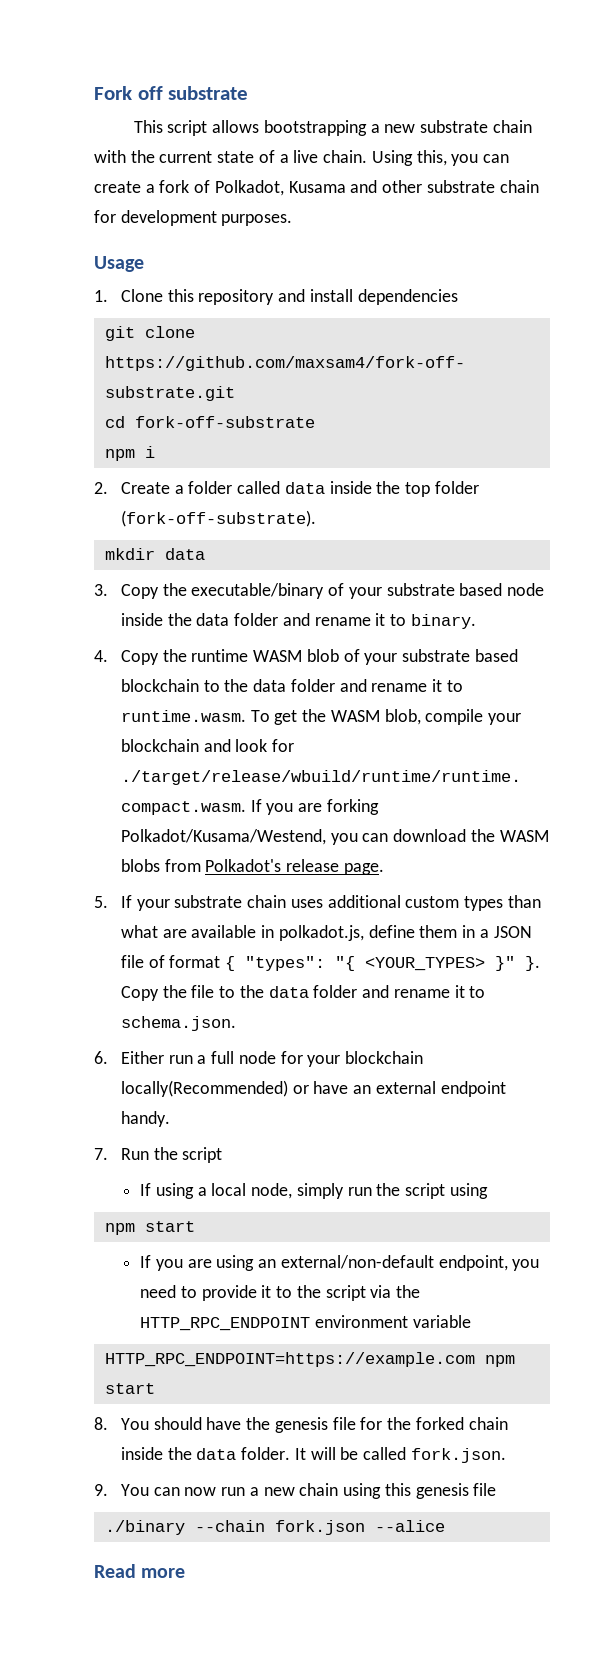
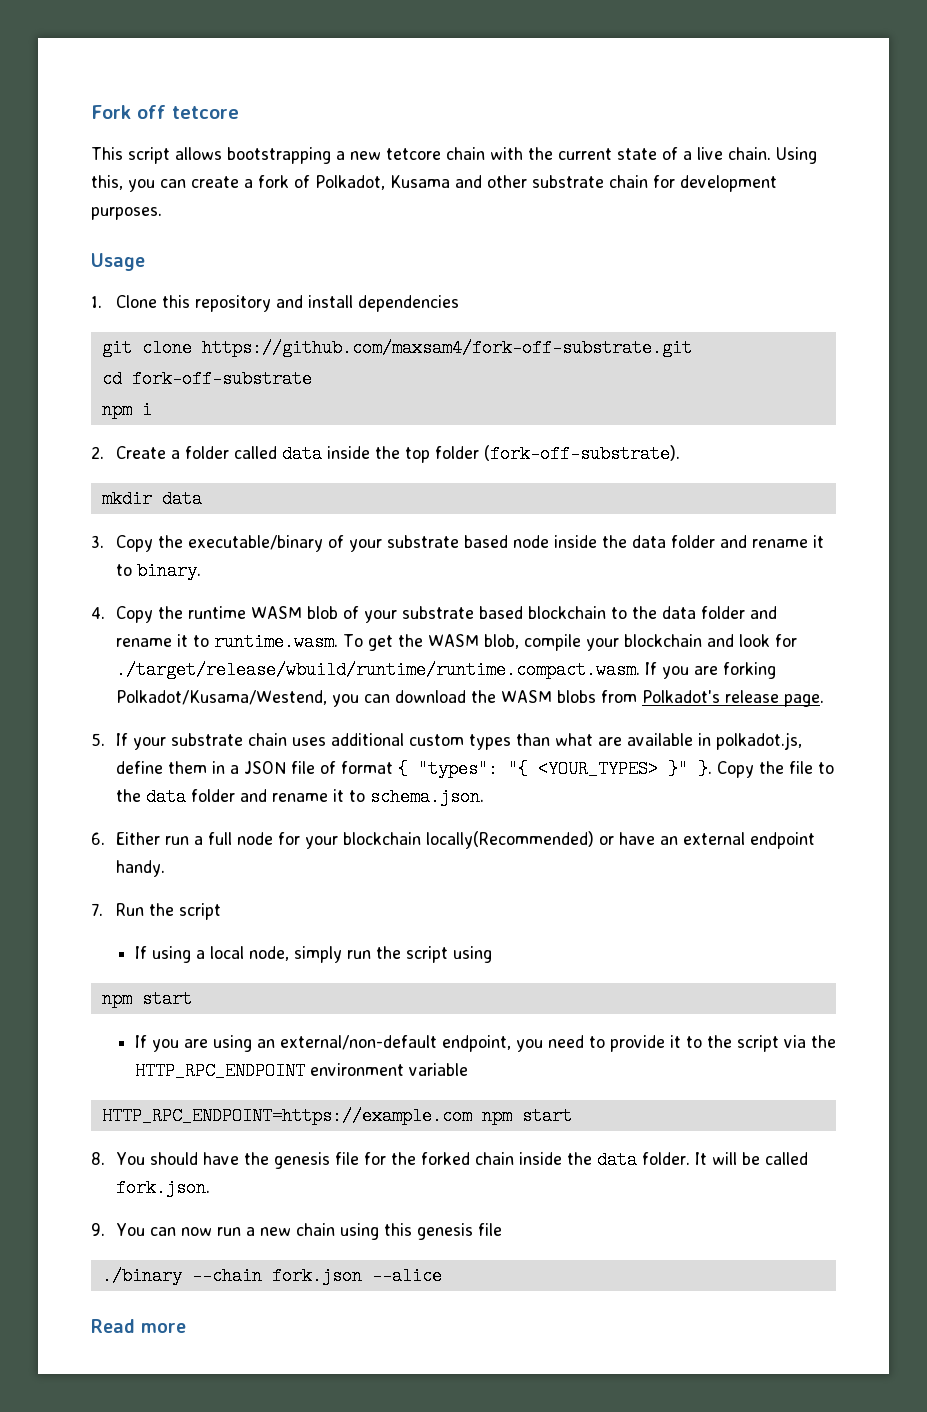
[168,86,249,100] substrate -> [172,106,239,119] tetcore
[419,120,488,133] substrate -> [386,148,441,160] tetcore

